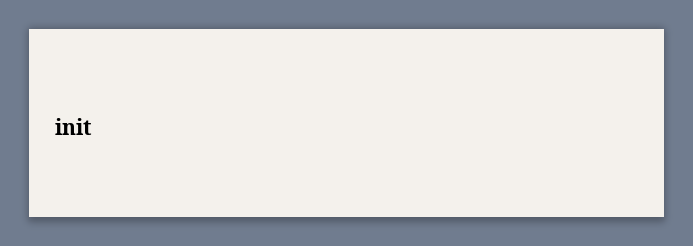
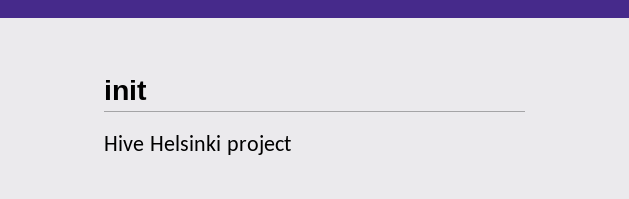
(92, 126) none -> [104,135,291,155] // Hive Helsinki project

